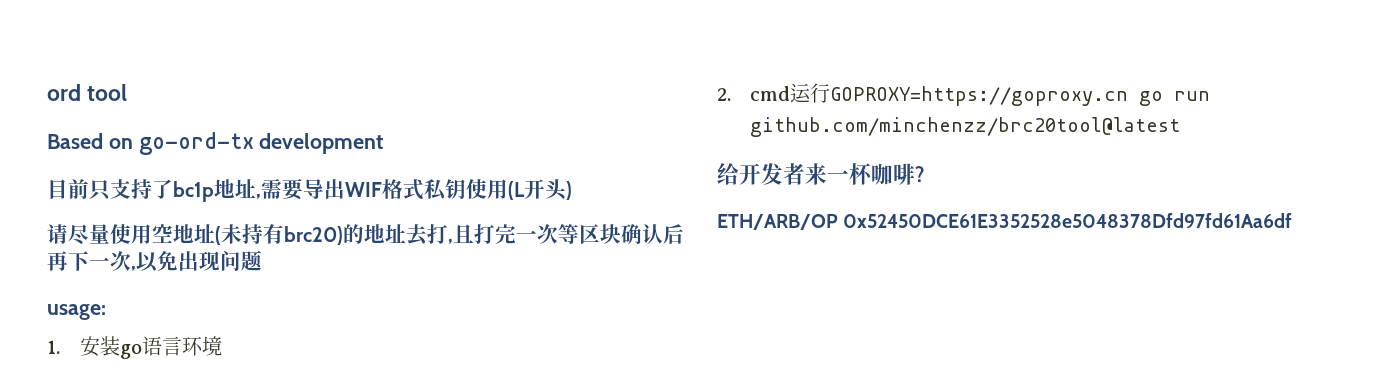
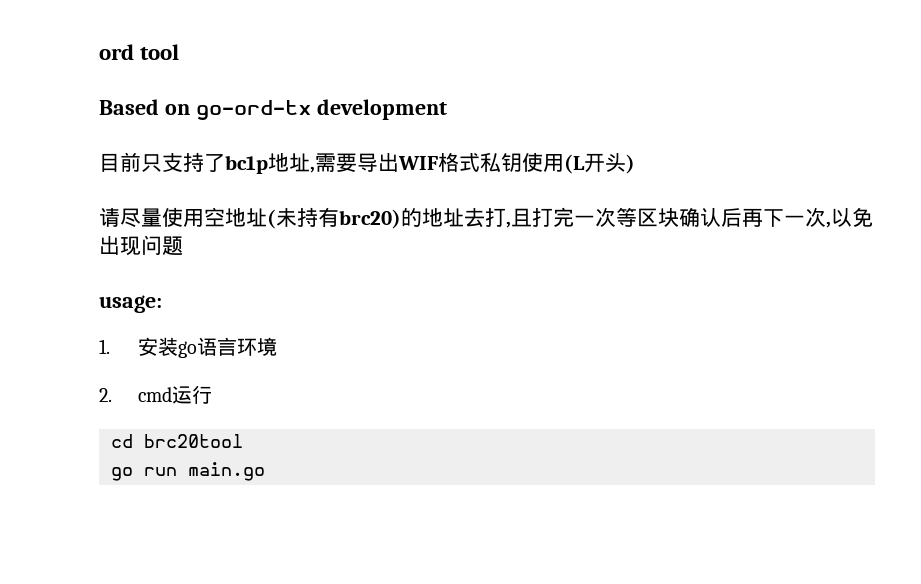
[829,86,1210,106] [749,117,1180,137] [717,163,925,185] [717,213,1293,230] GOPROXY=https://goproxy.cn go run github.com/minchenzz/brc20tool@latest // 给开发者来一杯咖啡? // ETH/ARB/OP 0x52450DCE61E3352528e5048378Dfd97fd61Aa6df -> [111,434,243,448] [111,462,265,481] // cd brc20tool // go run main.go

